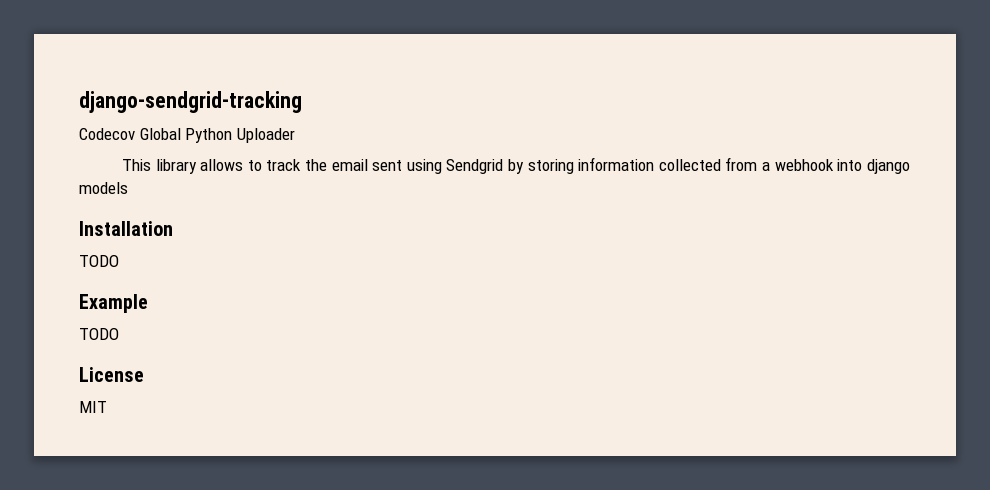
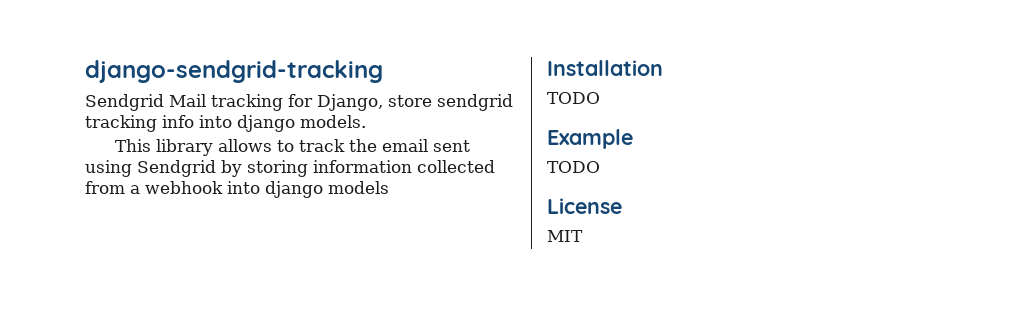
[79,128,295,143] Codecov Global Python Uploader -> [85,94,513,111] [85,115,366,132] Sendgrid Mail tracking for Django, store sendgrid tracking info into django models.

